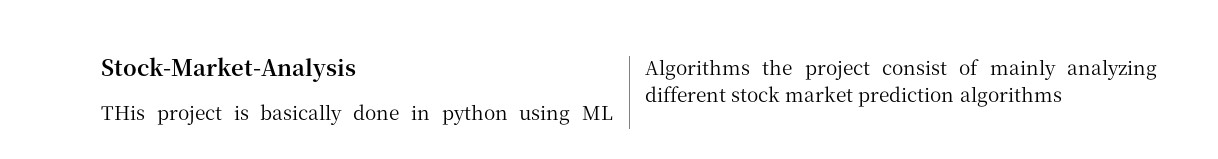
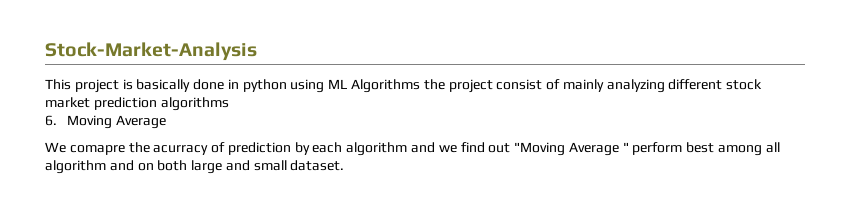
[101,105,145,120] THis -> [45,79,71,90] This
(1062, 96) none -> [45,115,167,129] [45,142,780,156] [45,160,345,174] // 6. Moving Average // We comapre the acurracy of prediction by each algorithm and we find out "Moving Average " perform best among all algorithm and on both large and small dataset.

